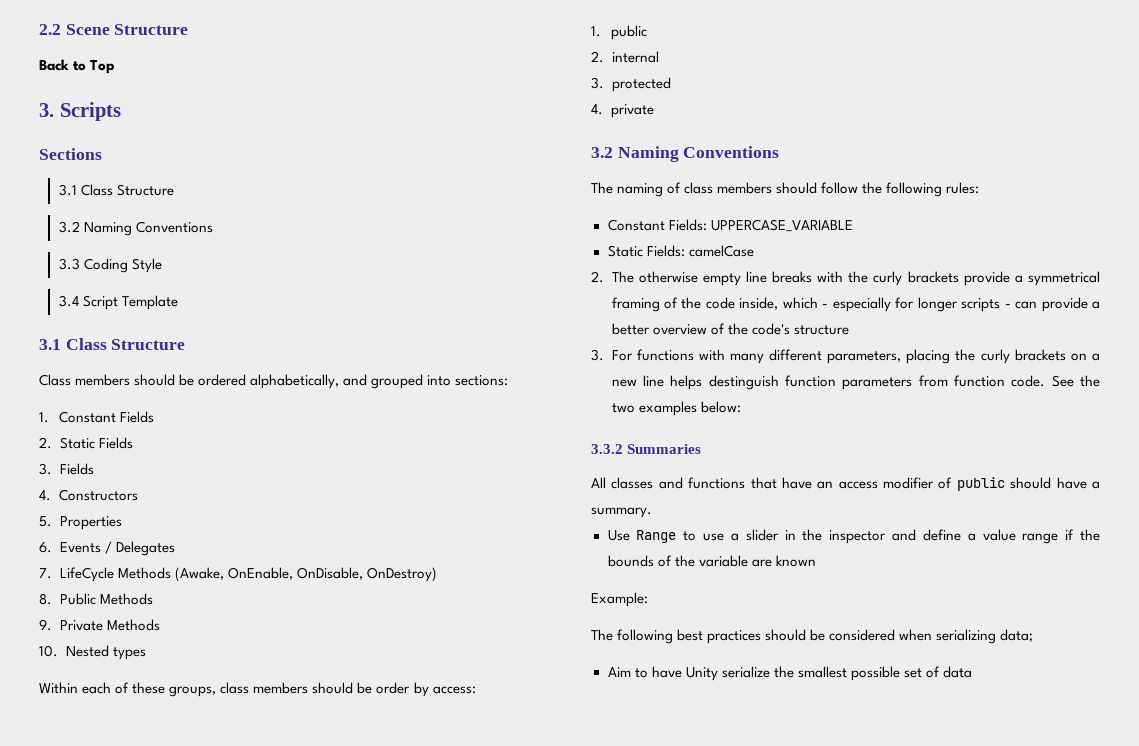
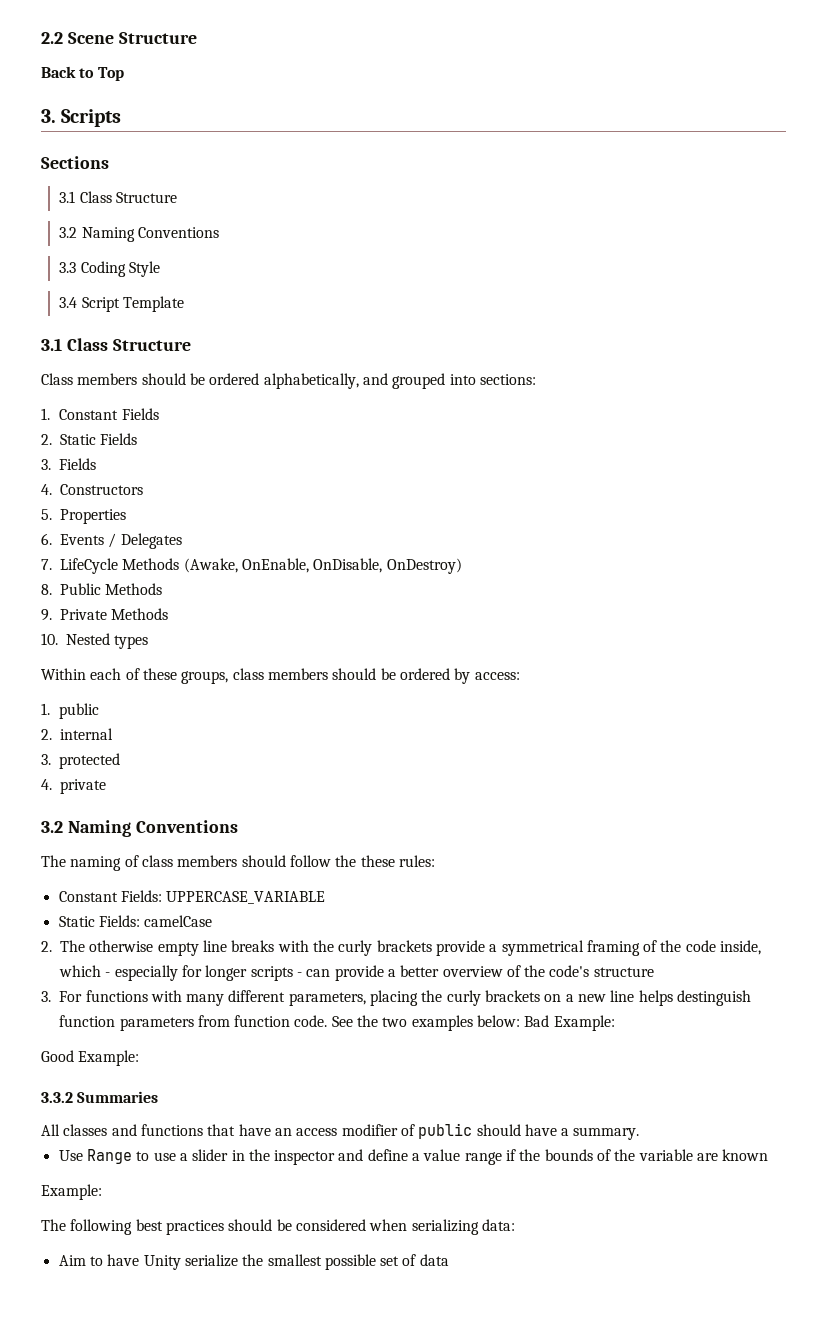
[376,682,411,694] order -> [399,668,450,680] ordered
[886,182,943,197] following -> [360,855,395,867] these
(741, 407) none -> [524,1015,615,1031] [41,1050,140,1066] Bad Example: // Good Example:
[1000,629,1034,642] data; -> [481,1219,515,1231] data:

